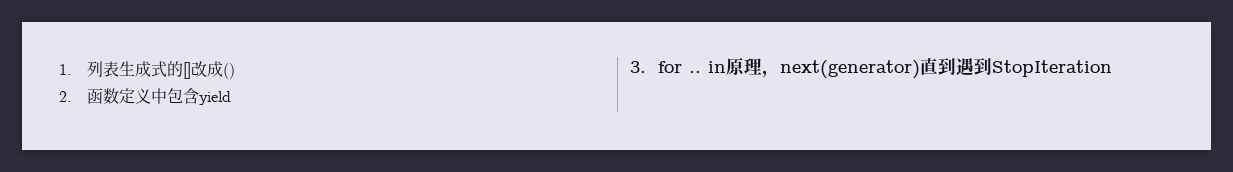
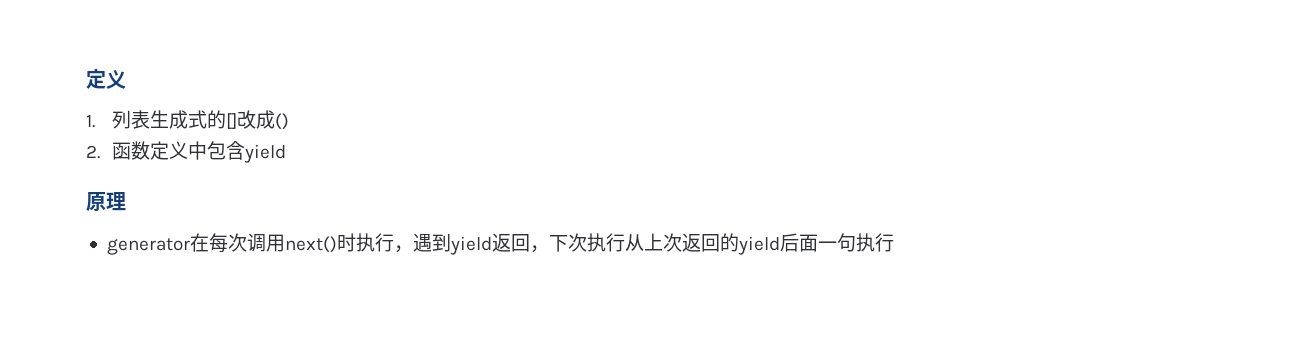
(59, 69) none -> [86,69,126,89] 定义 //
[630,58,1112,79] 3. for .. in原理，next(generator)直到遇到StopIteration -> [86,192,126,211] [106,233,894,255] 原理 // generator在每次调用next()时执行，遇到yield返回，下次执行从上次返回的yield后面一句执行

